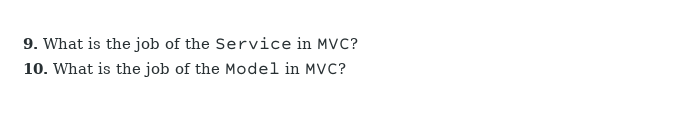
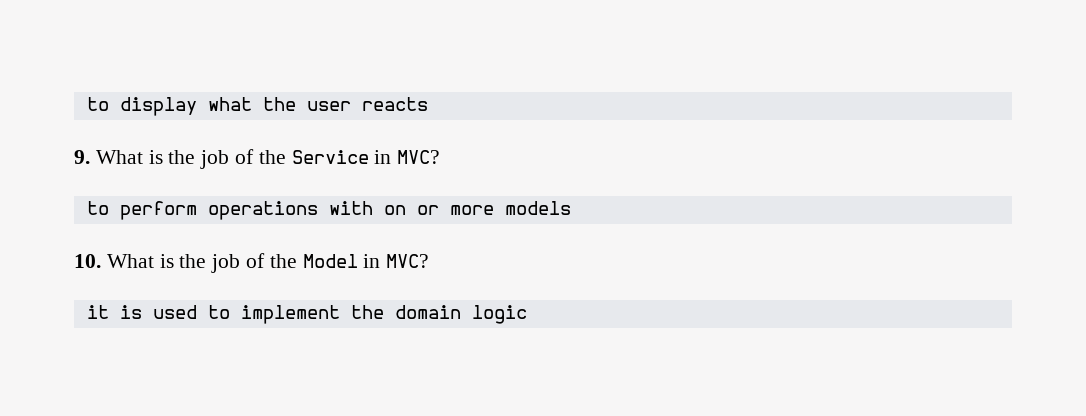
(23, 43) none -> [86,97,428,116] to display what the user reacts //
(358, 44) none -> [86,201,571,220] // to perform operations with on or more models
(346, 69) none -> [86,305,527,324] // it is used to implement the domain logic

